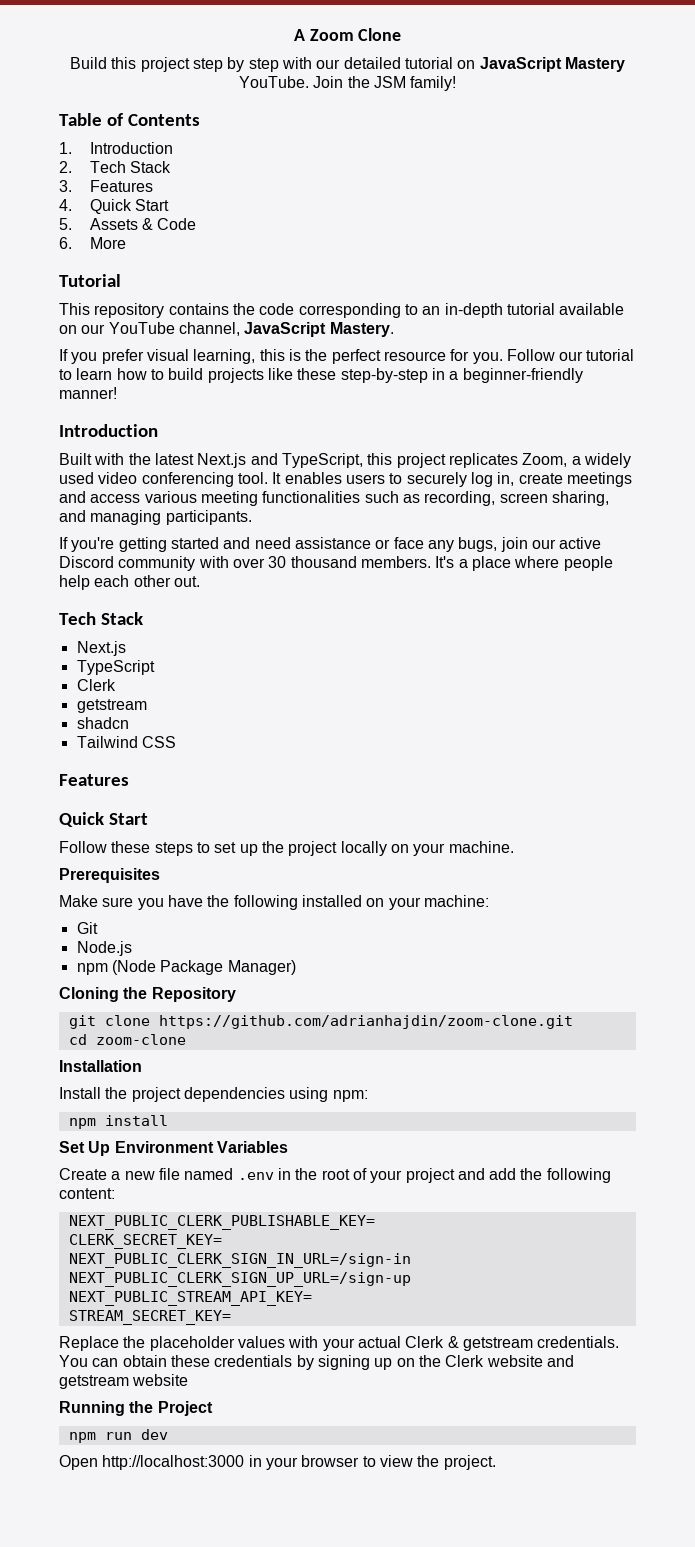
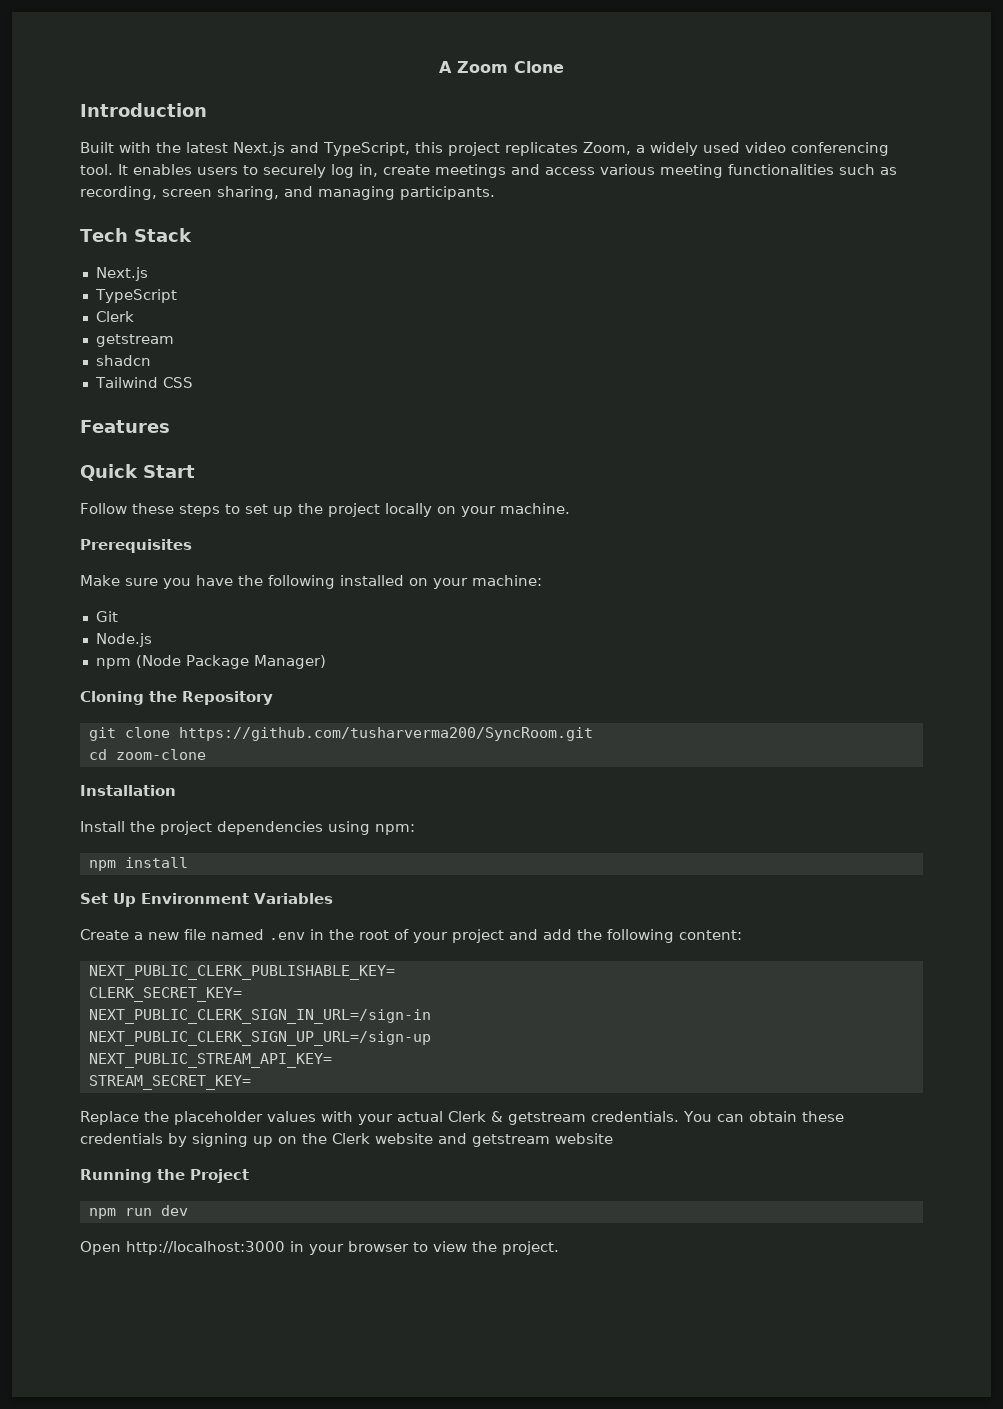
[70,57,625,72] [238,76,457,91] [59,113,200,126] [59,142,173,154] [59,161,172,173] [59,180,153,192] [59,199,170,214] [59,218,197,230] [59,237,126,249] [59,274,121,287] [59,303,625,318] [59,322,394,337] [59,349,635,364] [59,368,583,383] [59,387,117,399] // Build this project step by step with our detailed tutorial on JavaScript Mastery YouTube. Join the JSM family! // Table of Contents // 1. Introduction // 2. Tech Stack // 3. Features // 4. Quick Start // 5. Assets & Code // 6. More // Tutorial // This repository contains the code corresponding to an in-depth tutorial available on our YouTube channel, JavaScript Mastery. // If you prefer visual learning, this is the perfect resource for you. Follow our tutorial to learn how to build projects like these step-by-step in a beginner-friendly manner! -> (564, 67) none
[59,537,602,552] [59,556,613,571] [59,575,200,590] // If you're getting started and need assistance or face any bugs, join our active Discord community with over 30 thousand members. It's a place where people help each other out. -> (495, 193) none
[158,1015,573,1029] https://github.com/adrianhajdin/zoom-clone.git -> [178,727,593,741] https://github.com/tusharverma200/SyncRoom.git

